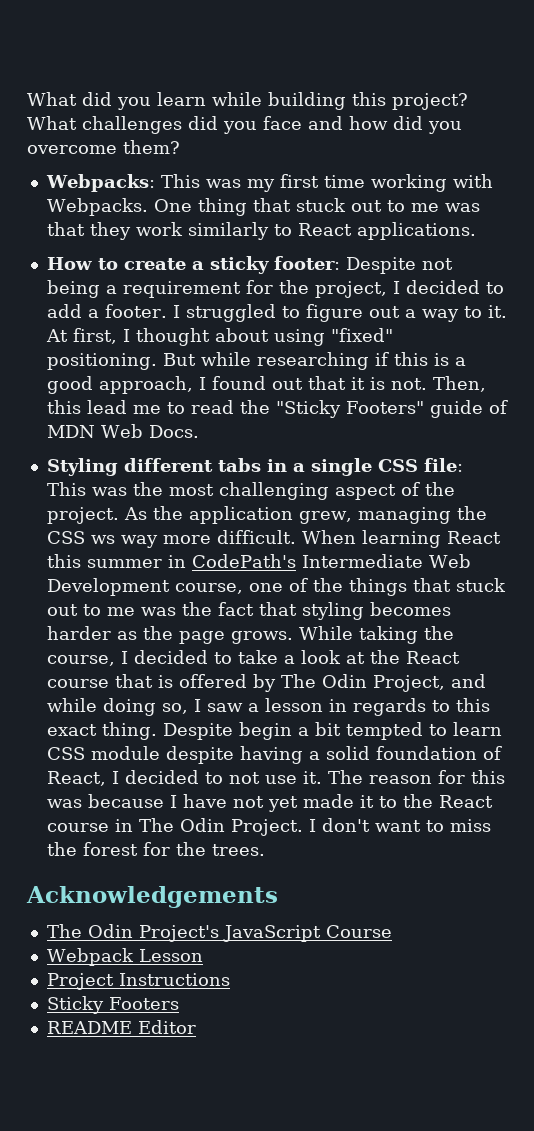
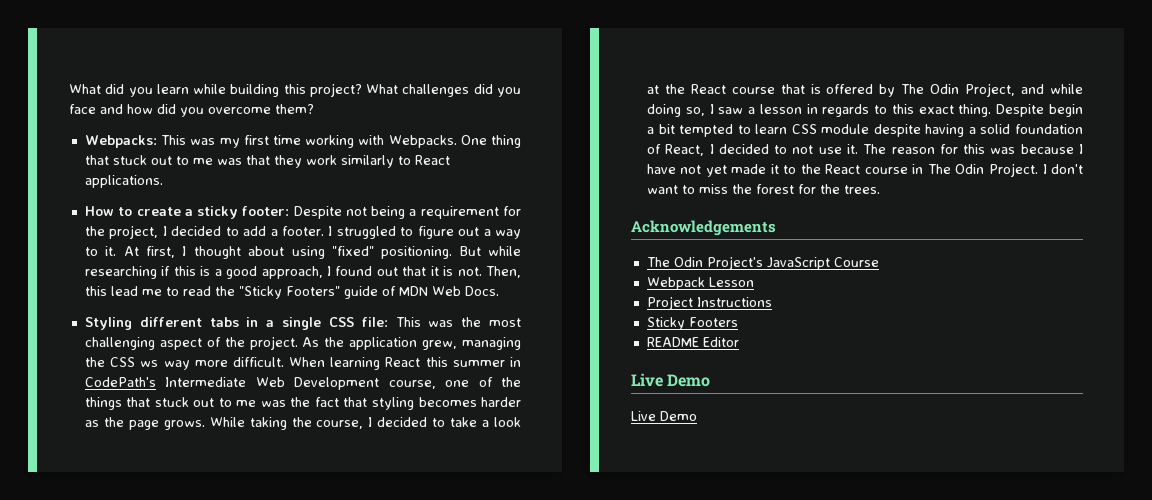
(196, 1027) none -> [631,373,711,387] [631,411,697,421] // Live Demo // Live Demo

